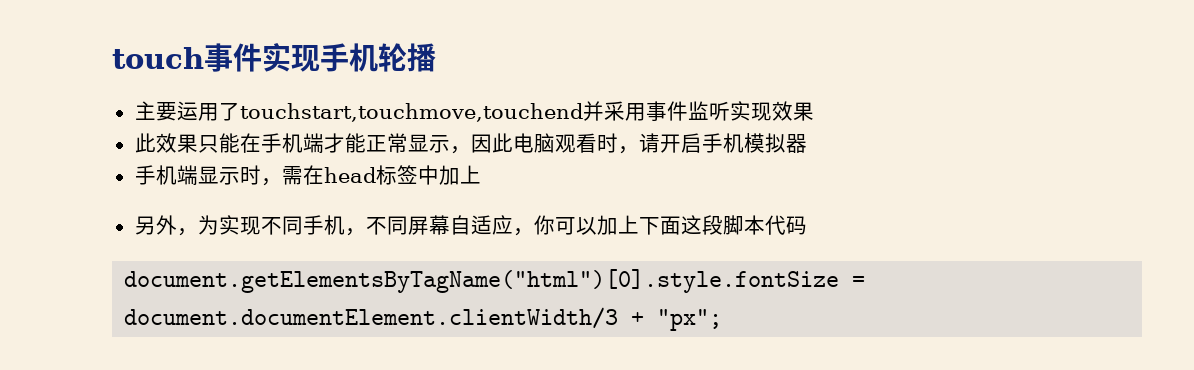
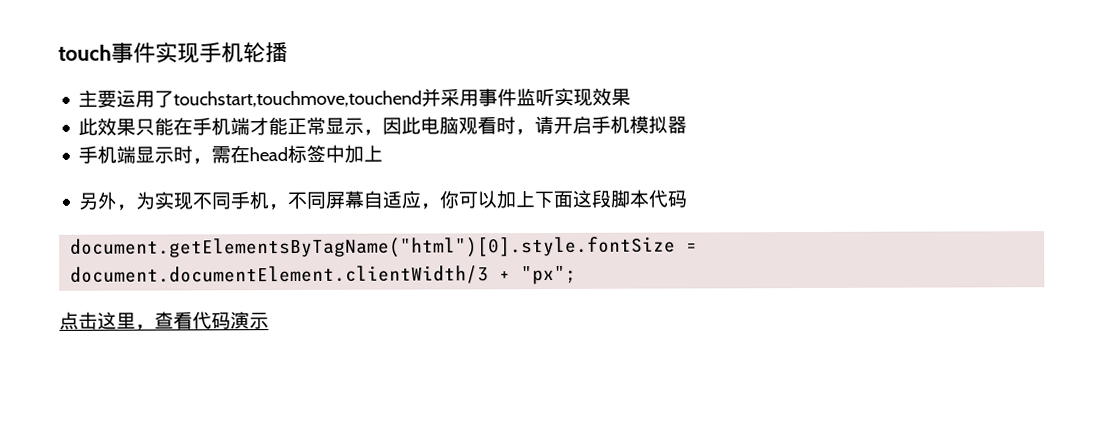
(723, 320) none -> [59,311,269,331] // 点击这里，查看代码演示

